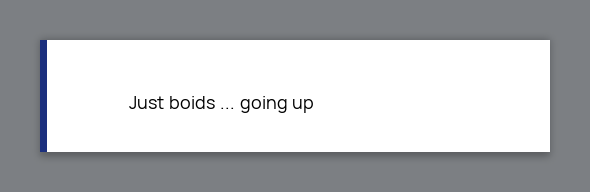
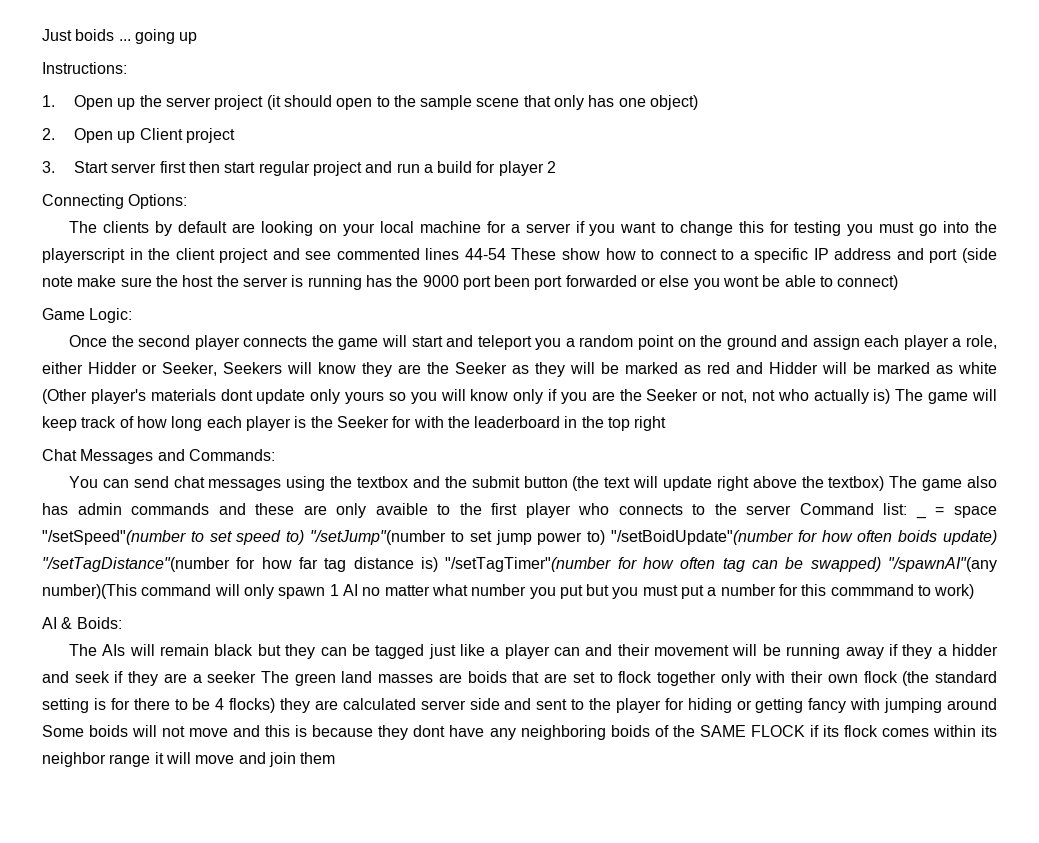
(315, 106) none -> [42,62,127,74] [42,95,699,110] [42,128,235,143] [42,161,557,176] [42,194,188,209] [69,221,998,236] [42,248,997,263] [42,275,899,290] [42,308,133,323] [69,335,997,350] [42,362,997,377] [42,389,998,404] [42,416,667,431] [42,449,275,464] [69,476,998,491] [42,503,908,518] [915,515,927,519] [935,506,997,518] [42,530,997,545] [42,557,998,572] [42,584,975,599] [42,617,122,629] [69,644,999,659] [42,671,998,686] [42,698,997,713] [42,725,997,740] [42,752,336,767] // Instructions: // 1. Open up the server project (it should open to the sample scene that only has one object) // 2. Open up Client project // 3. Start server first then start regular project and run a build for player 2 // Connecting Options: // The clients by default are looking on your local machine for a server if you want to change this for testing you must go into the playerscript in the client project and see commented lines 44-54 These show how to connect to a specific IP address and port (side note make sure the host the server is running has the 9000 port been port forwarded or else you wont be able to connect) // Game Logic: // Once the second player connects the game will start and teleport you a random point on the ground and assign each player a role, either Hidder or Seeker, Seekers will know they are the Seeker as they will be marked as red and Hidder will be marked as white (Other player's materials dont update only yours so you will know only if you are the Seeker or not, not who actually is) The game will keep track of how long each player is the Seeker for with the leaderboard in the top right // Chat Messages and Commands: // You can send chat messages using the textbox and the submit button (the text will update right above the textbox) The game also has admin commands and these are only avaible to the first player who connects to the server Command list: _ = space "/setSpeed"(number to set speed to) "/setJump"(number to set jump power to) "/setBoidUpdate"(number for how often boids update) "/setTagDistance"(number for how far tag distance is) "/setTagTimer"(number for how often tag can be swapped) "/spawnAI"(any number)(This command will only spawn 1 AI no matter what number you put but you must put a number for this commmand to work) // AI & Boids: // The AIs will remain black but they can be tagged just like a player can and their movement will be running away if they a hidder and seek if they are a seeker The green land masses are boids that are set to flock together only with their own flock (the standard setting is for there to be 4 flocks) they are calculated server side and sent to the player for hiding or getting fancy with jumping around Some boids will not move and this is because they dont have any neighboring boids of the SAME FLOCK if its flock comes within its neighbor range it will move and join them

